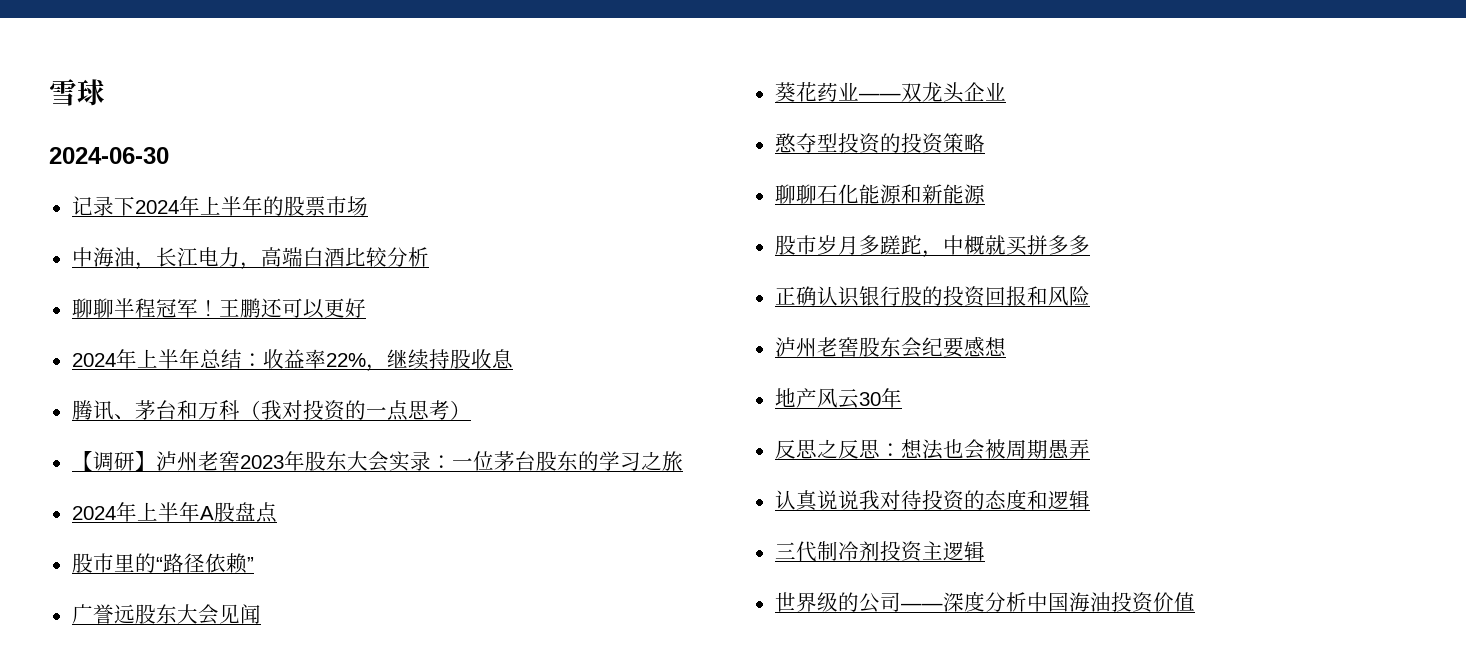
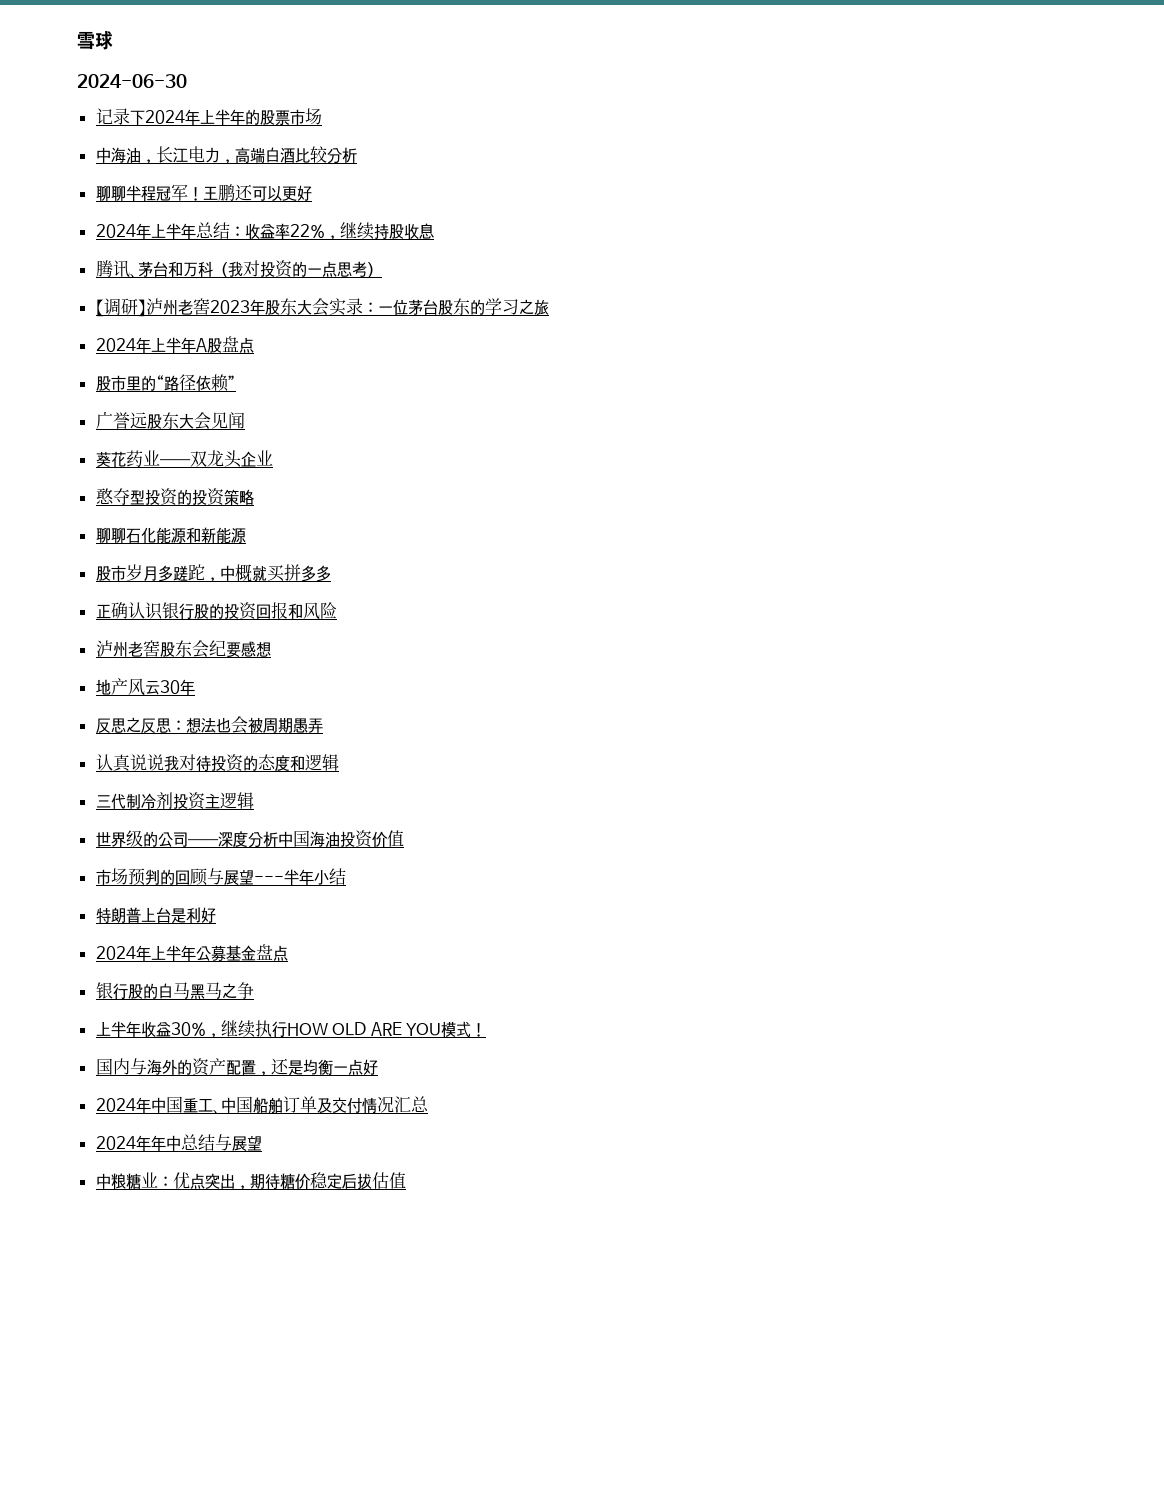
(1195, 602) none -> [95,868,346,886] [95,907,216,924] [95,944,288,962] [95,982,254,1000] [95,1020,487,1038] [95,1058,378,1076] [95,1096,429,1115] [95,1134,262,1152] [95,1172,406,1190] // 市场预判的回顾与展望---半年小结 // 特朗普上台是利好 // 2024年上半年公募基金盘点 // 银行股的白马黑马之争 // 上半年收益30%，继续执行HOW OLD ARE YOU模式！ // 国内与海外的资产配置，还是均衡一点好 // 2024年中国重工、中国船舶订单及交付情况汇总 // 2024年年中总结与展望 // 中粮糖业：优点突出，期待糖价稳定后拔估值

